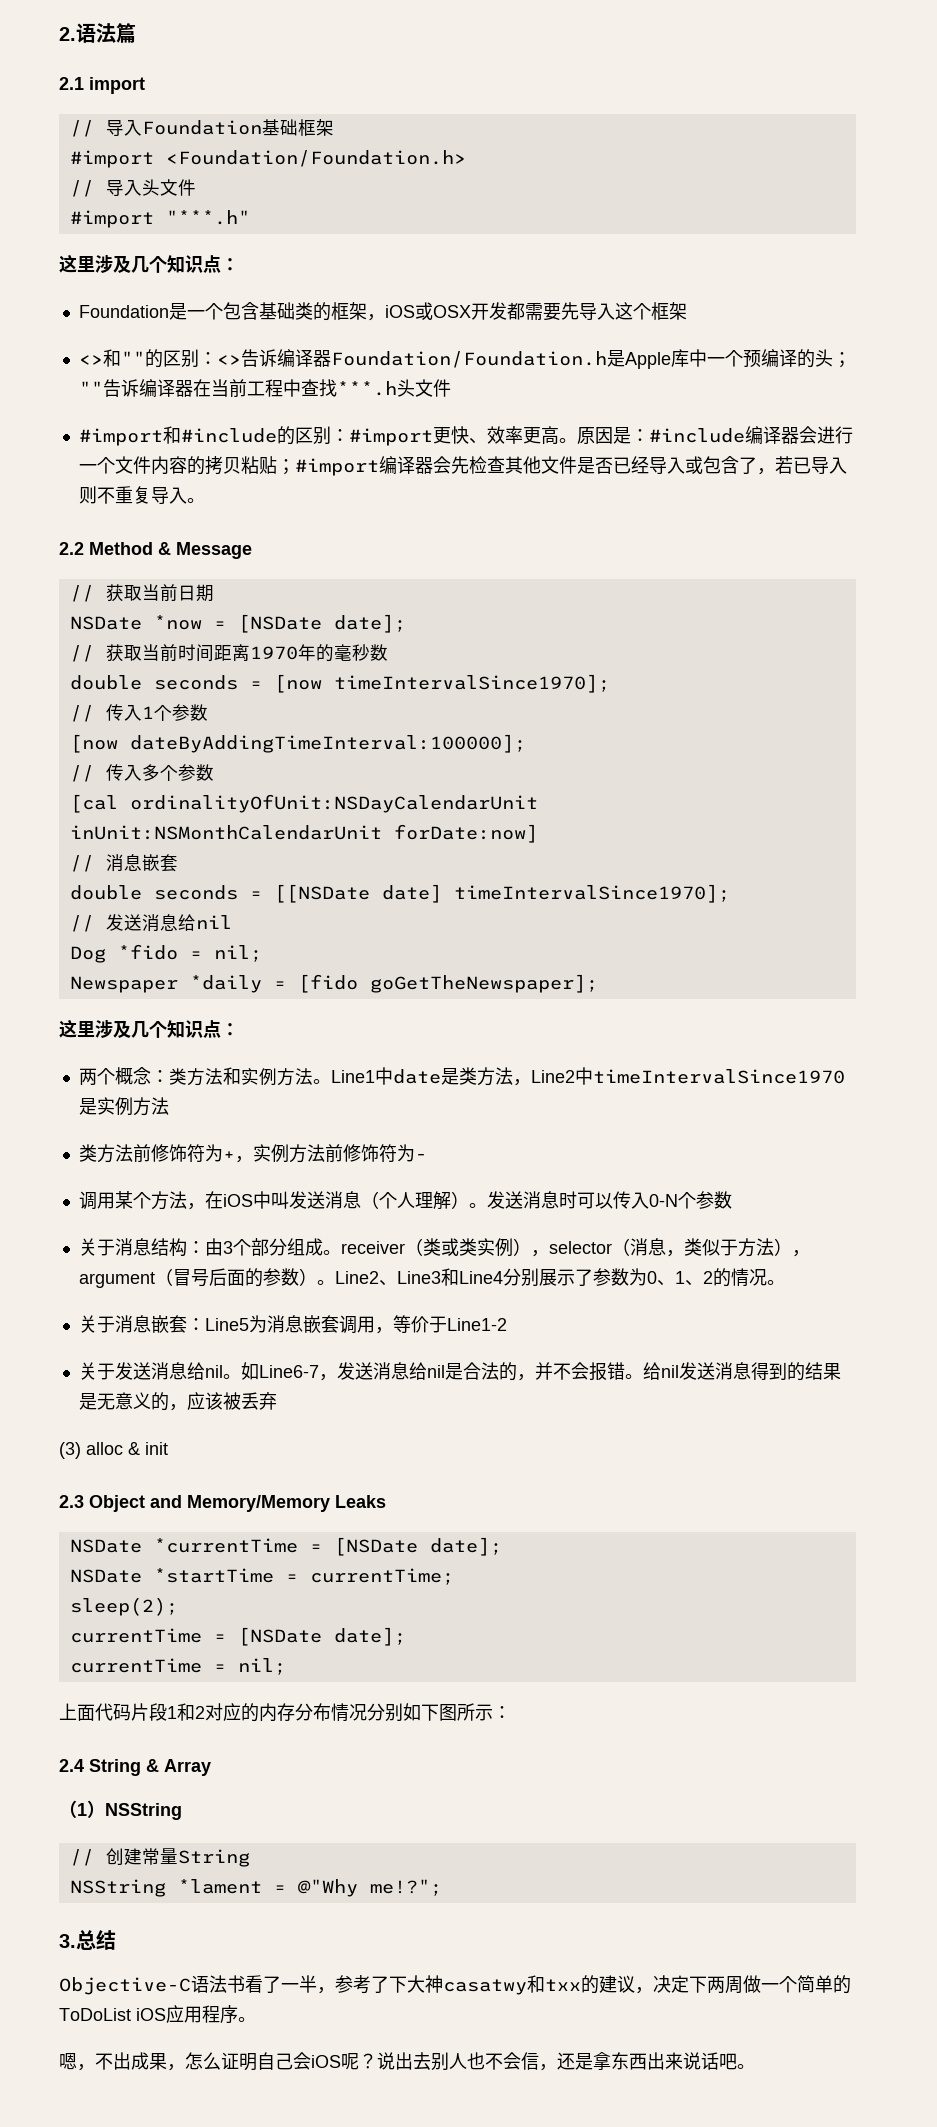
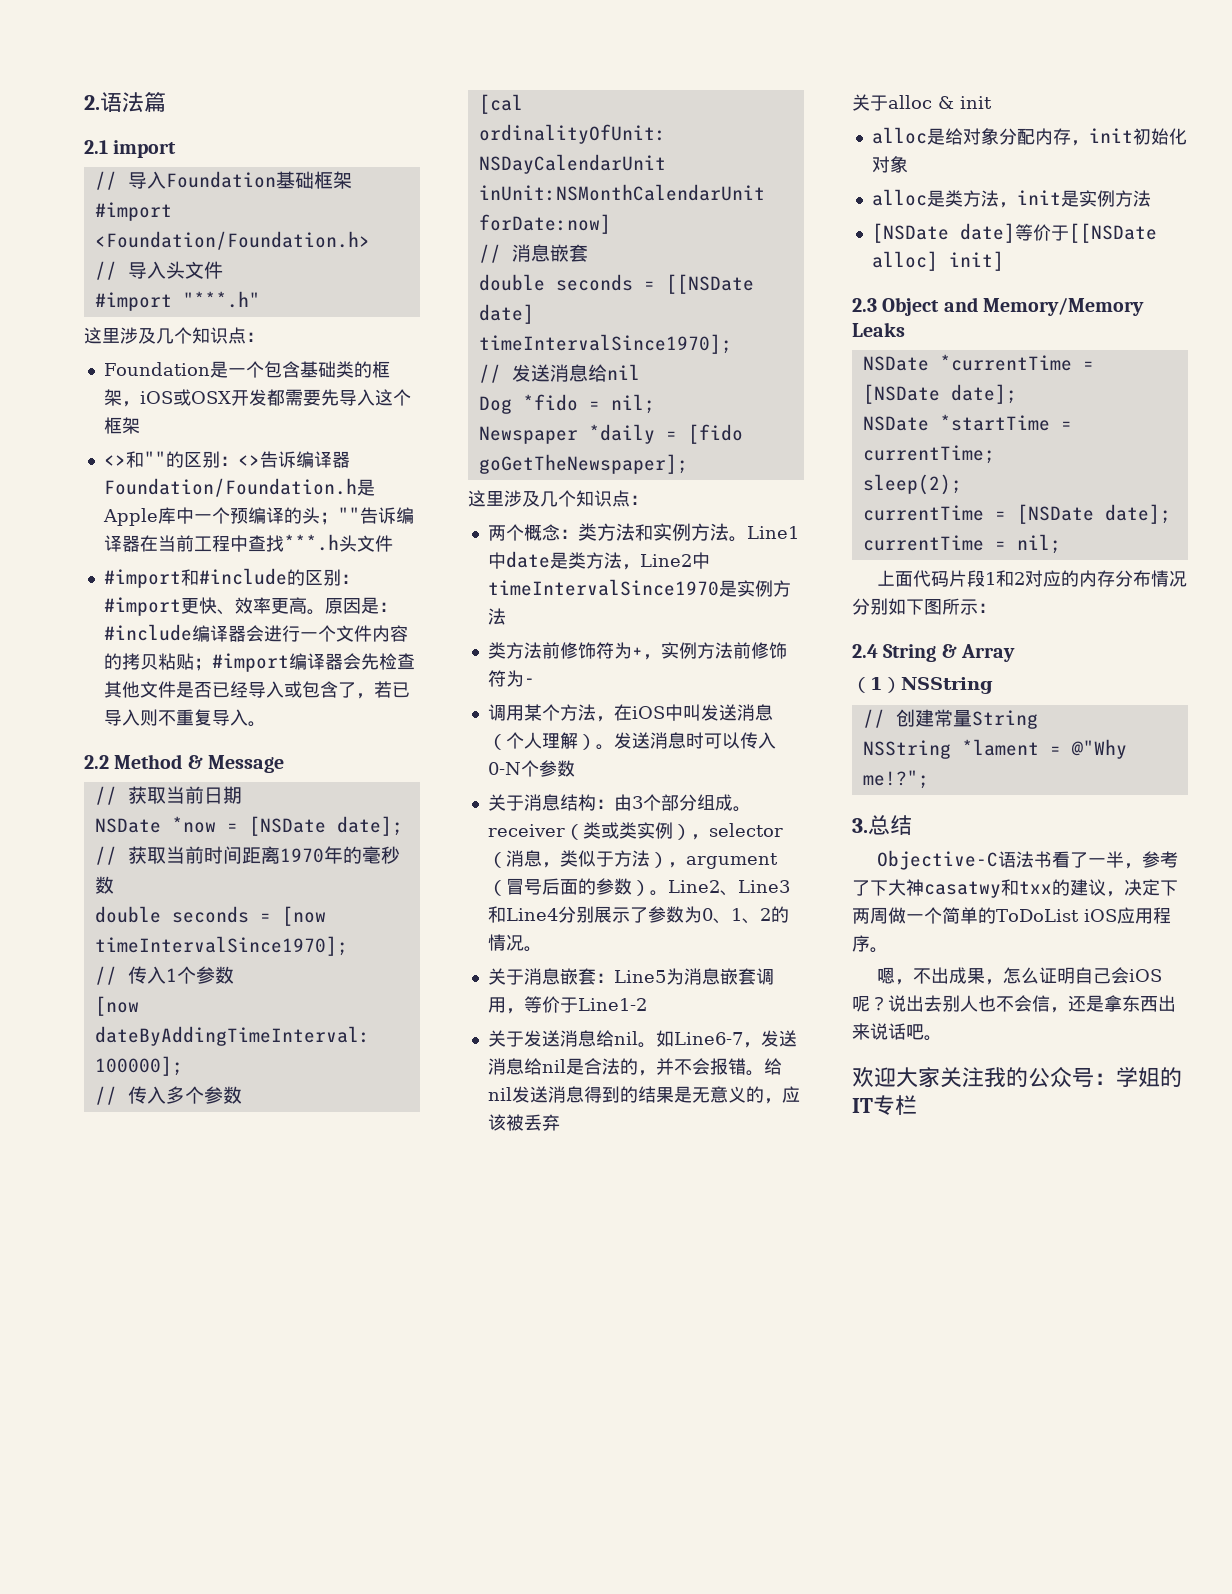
[59,1442,81,1459] (3) -> [852,94,888,111] 关于
(168, 1448) none -> [871,127,1187,146] [871,156,908,173] [871,189,1151,208] [871,223,1157,243] [871,251,1004,271] // alloc是给对象分配内存，init初始化对象 // alloc是类方法，init是实例方法 // [NSDate date]等价于[[NSDate alloc] init]
(755, 2066) none -> [852,1067,1182,1088] [852,1095,917,1115] // 欢迎大家关注我的公众号：学姐的IT专栏

